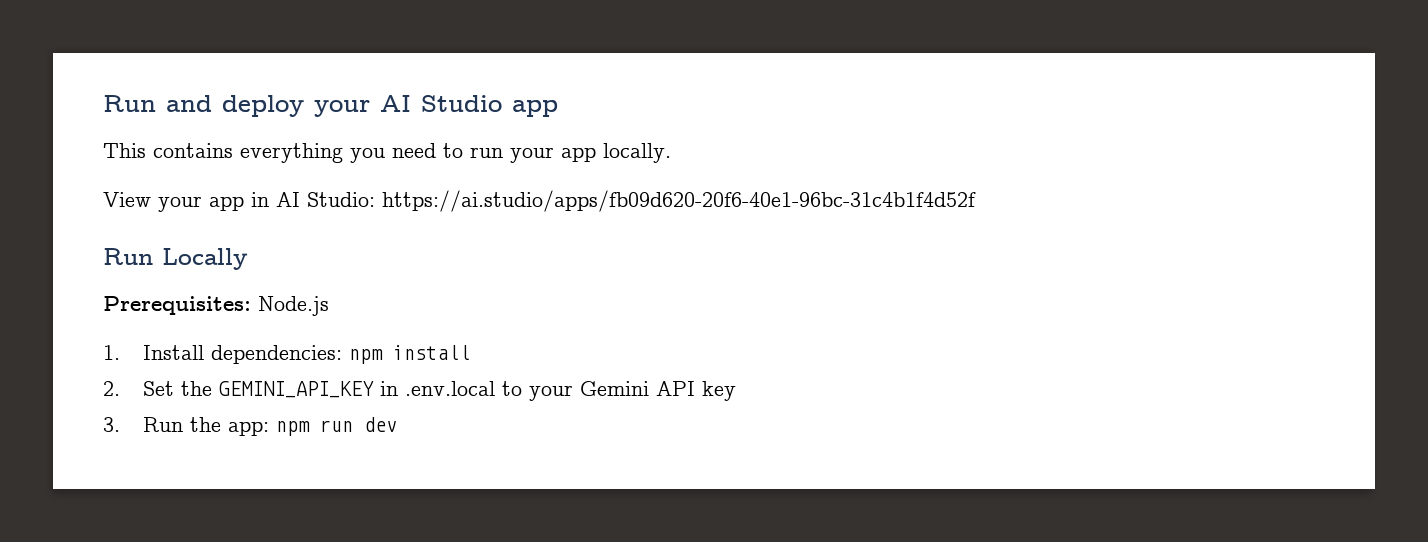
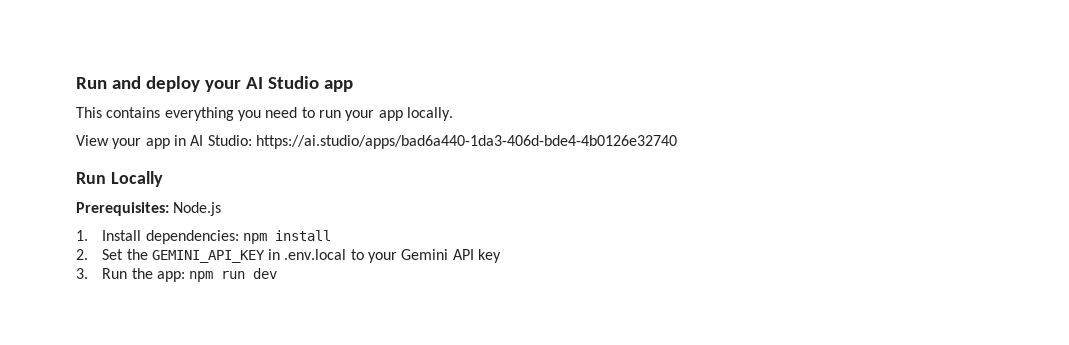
[382,190,976,212] https://ai.studio/apps/fb09d620-20f6-40e1-96bc-31c4b1f4d52f -> [255,135,677,149] https://ai.studio/apps/bad6a440-1da3-406d-bde4-4b0126e32740

